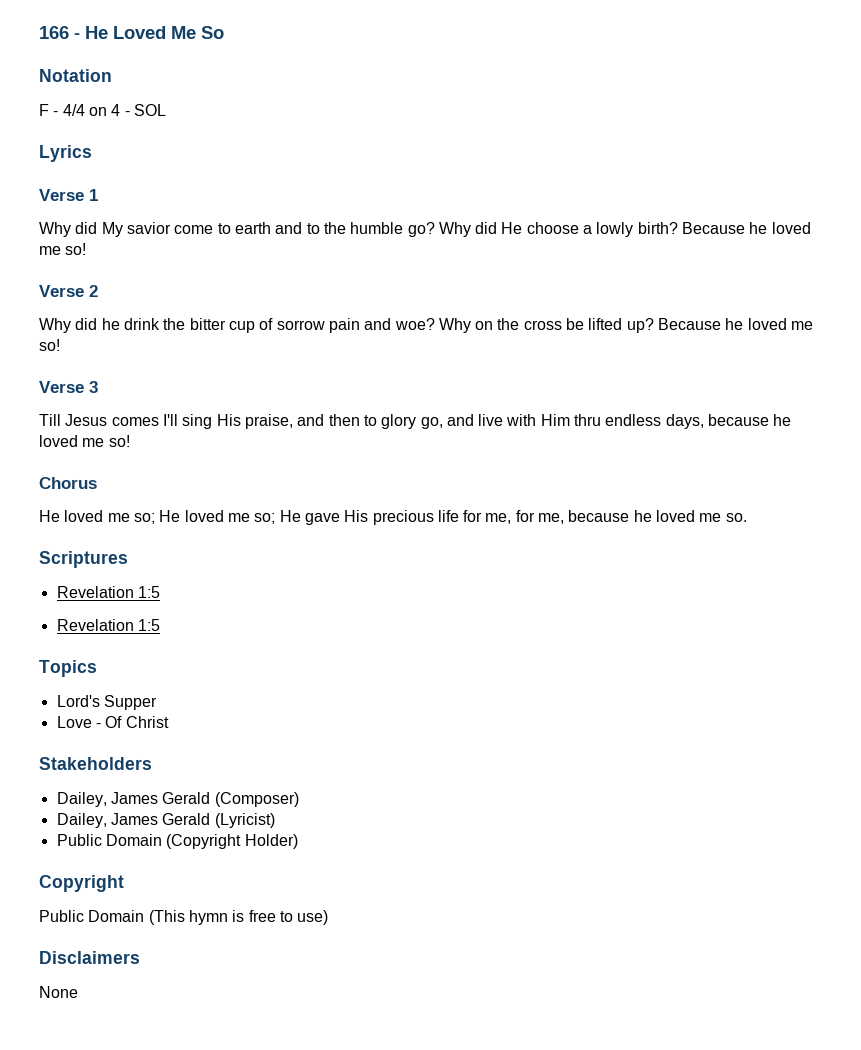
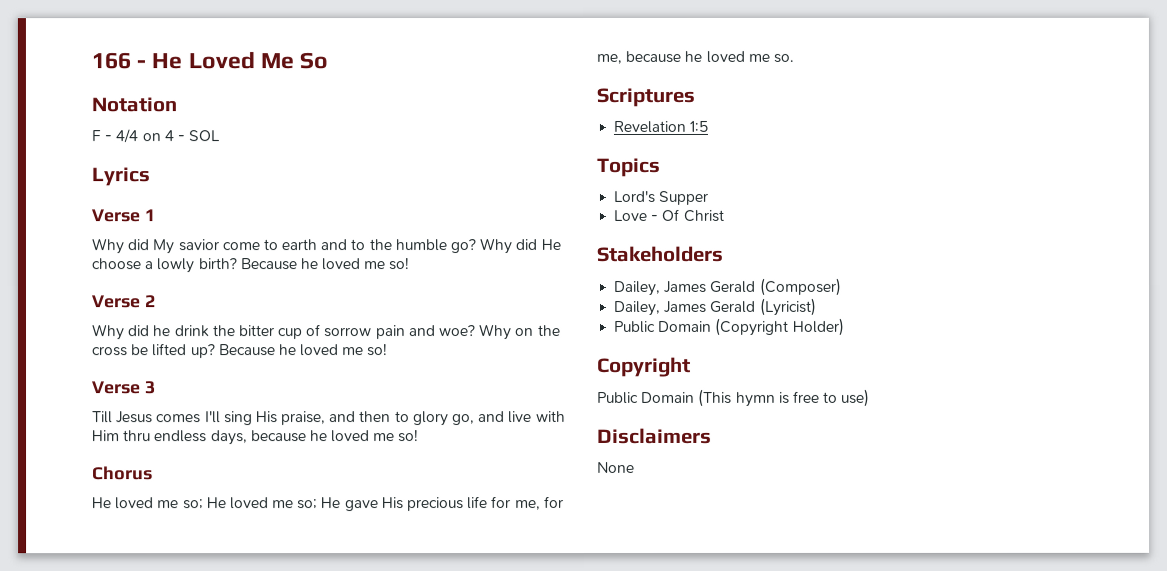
[56,619,160,631] // Revelation 1:5 -> (709, 126) none

